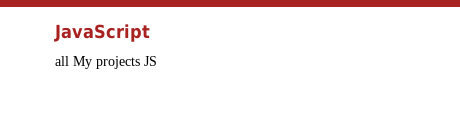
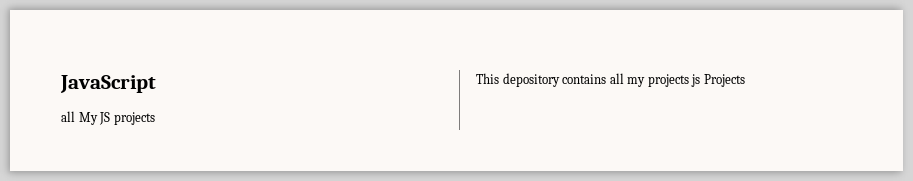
[96,56,157,69] projects JS -> [99,112,155,125] [476,73,745,87] JS projects // This depository contains all my projects js Projects

